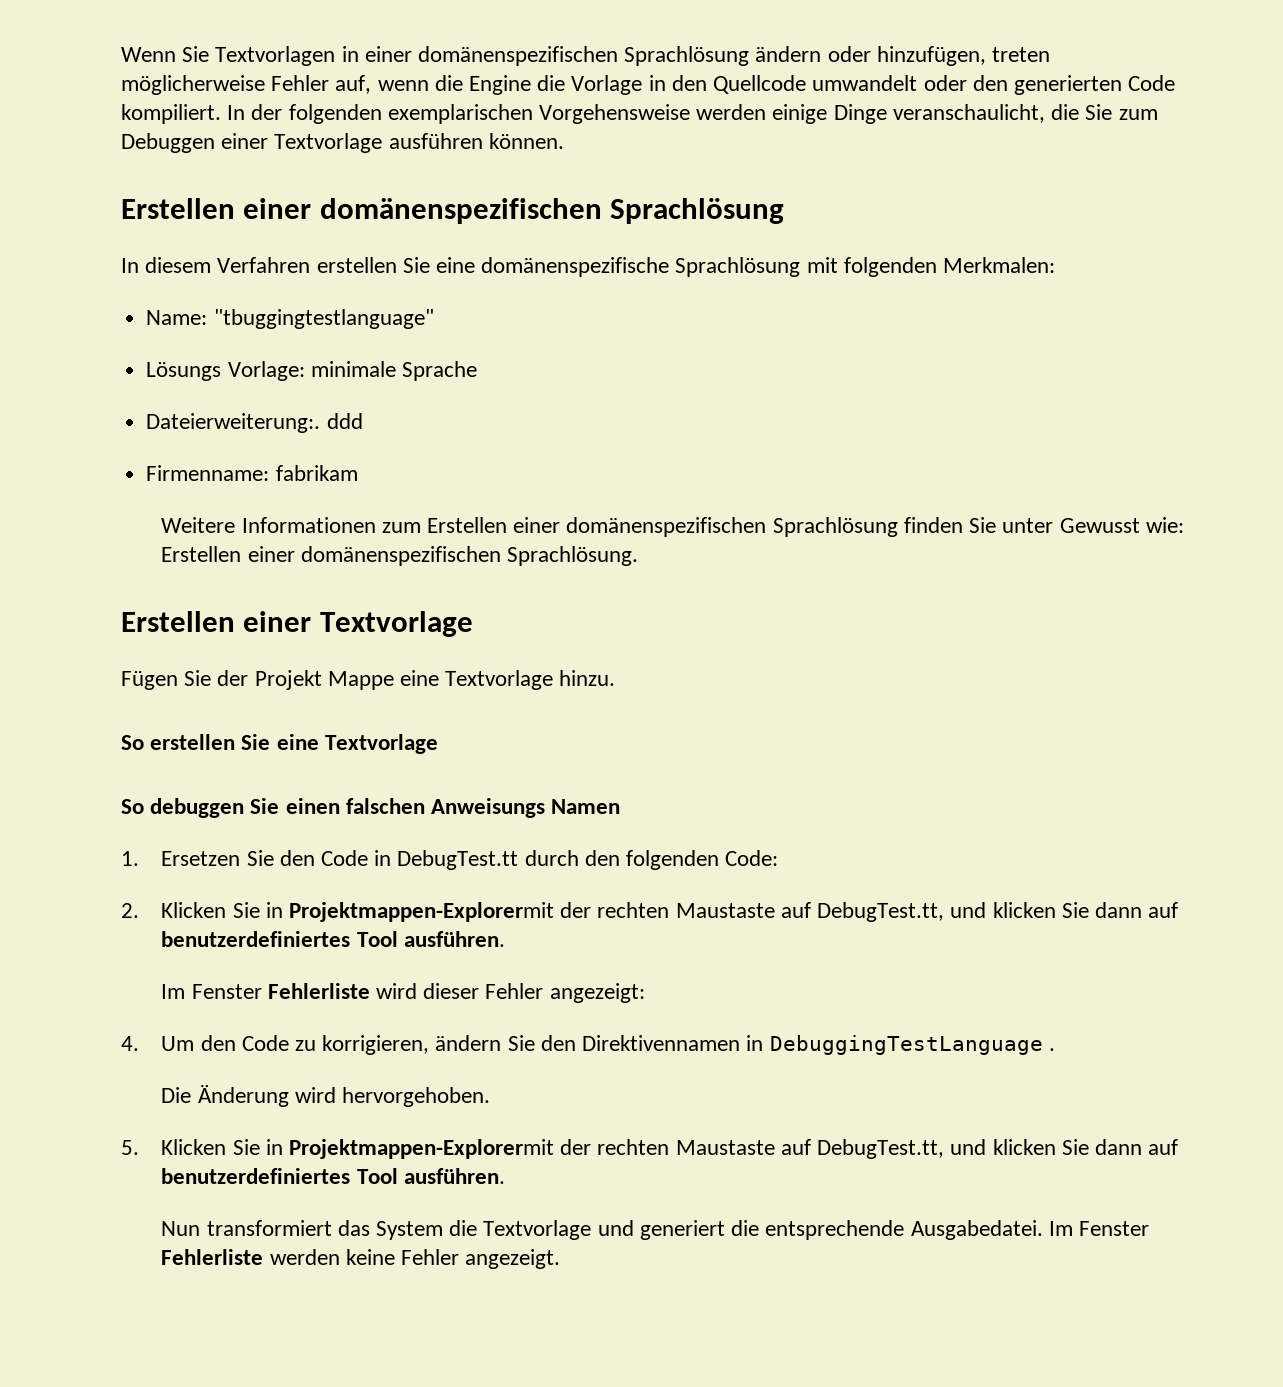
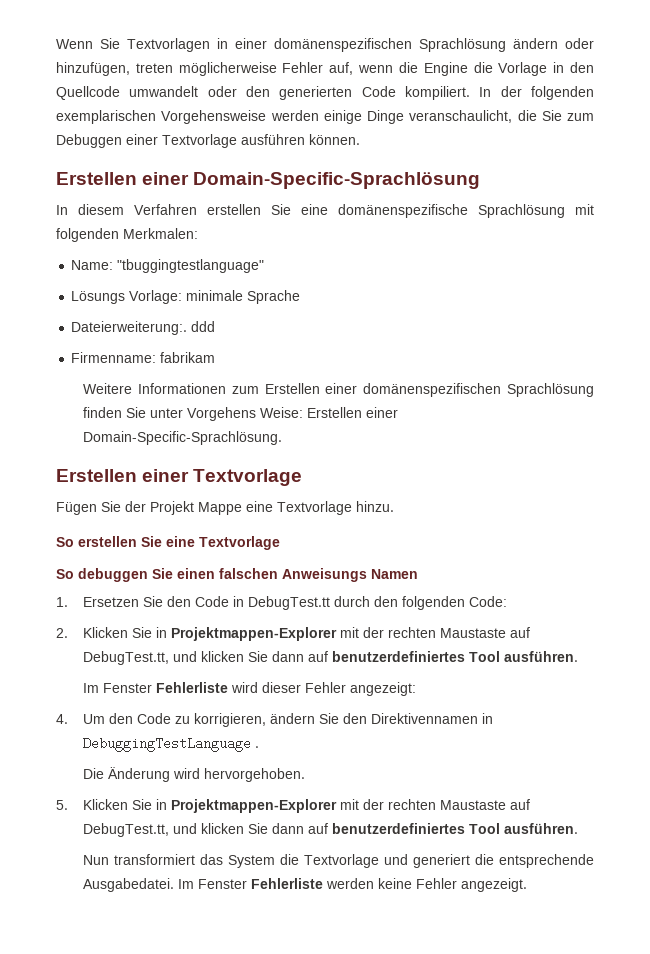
[319,198,785,224] domänenspezifischen Sprachlösung -> [193,172,481,189] Domain-Specific-Sprachlösung
[1059,517,1184,533] [161,546,639,566] Gewusst wie: Erstellen einer domänenspezifischen Sprachlösung. -> [187,407,399,421] [83,431,283,445] Vorgehens Weise: Erstellen einer Domain-Specific-Sprachlösung.
[289,902,555,922] Projektmappen-Explorermit -> [171,627,360,641] Projektmappen-Explorer mit
[289,1139,555,1159] Projektmappen-Explorermit -> [171,799,360,813] Projektmappen-Explorer mit

